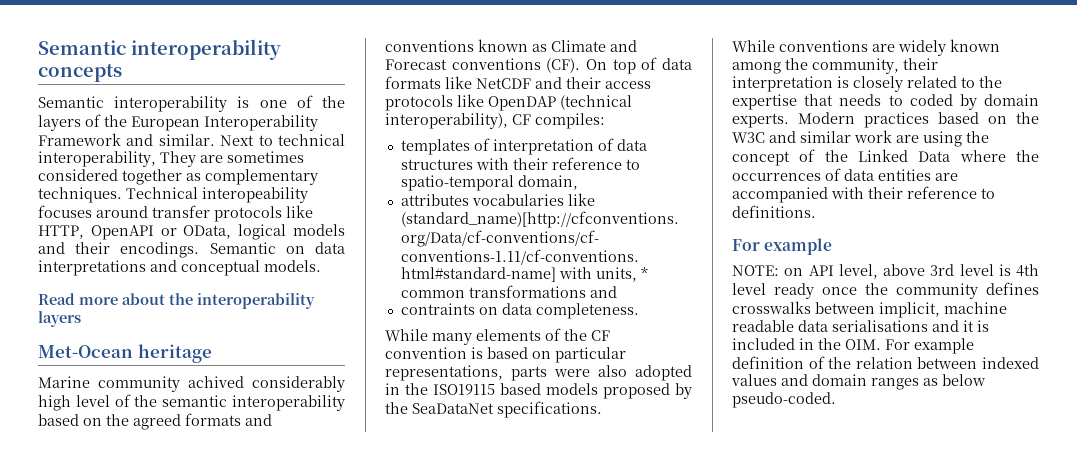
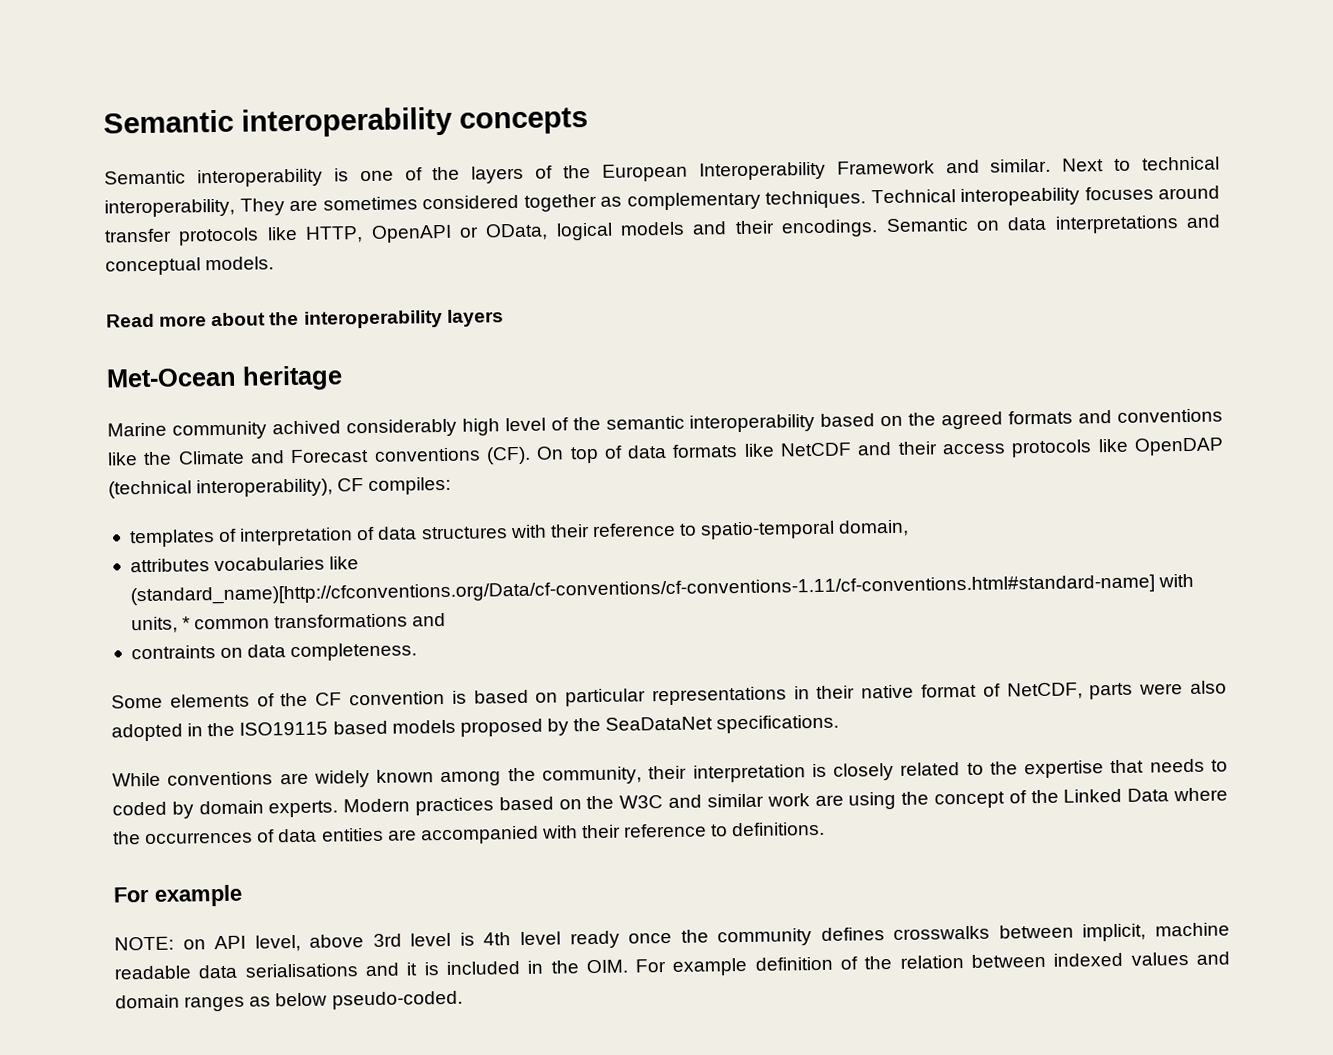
[478,39,547,52] known as -> [107,451,173,466] like the
[385,329,472,345] While many -> [111,694,163,709] Some
[385,365,503,381] representations, -> [651,682,1083,706] representations in their native format of NetCDF,

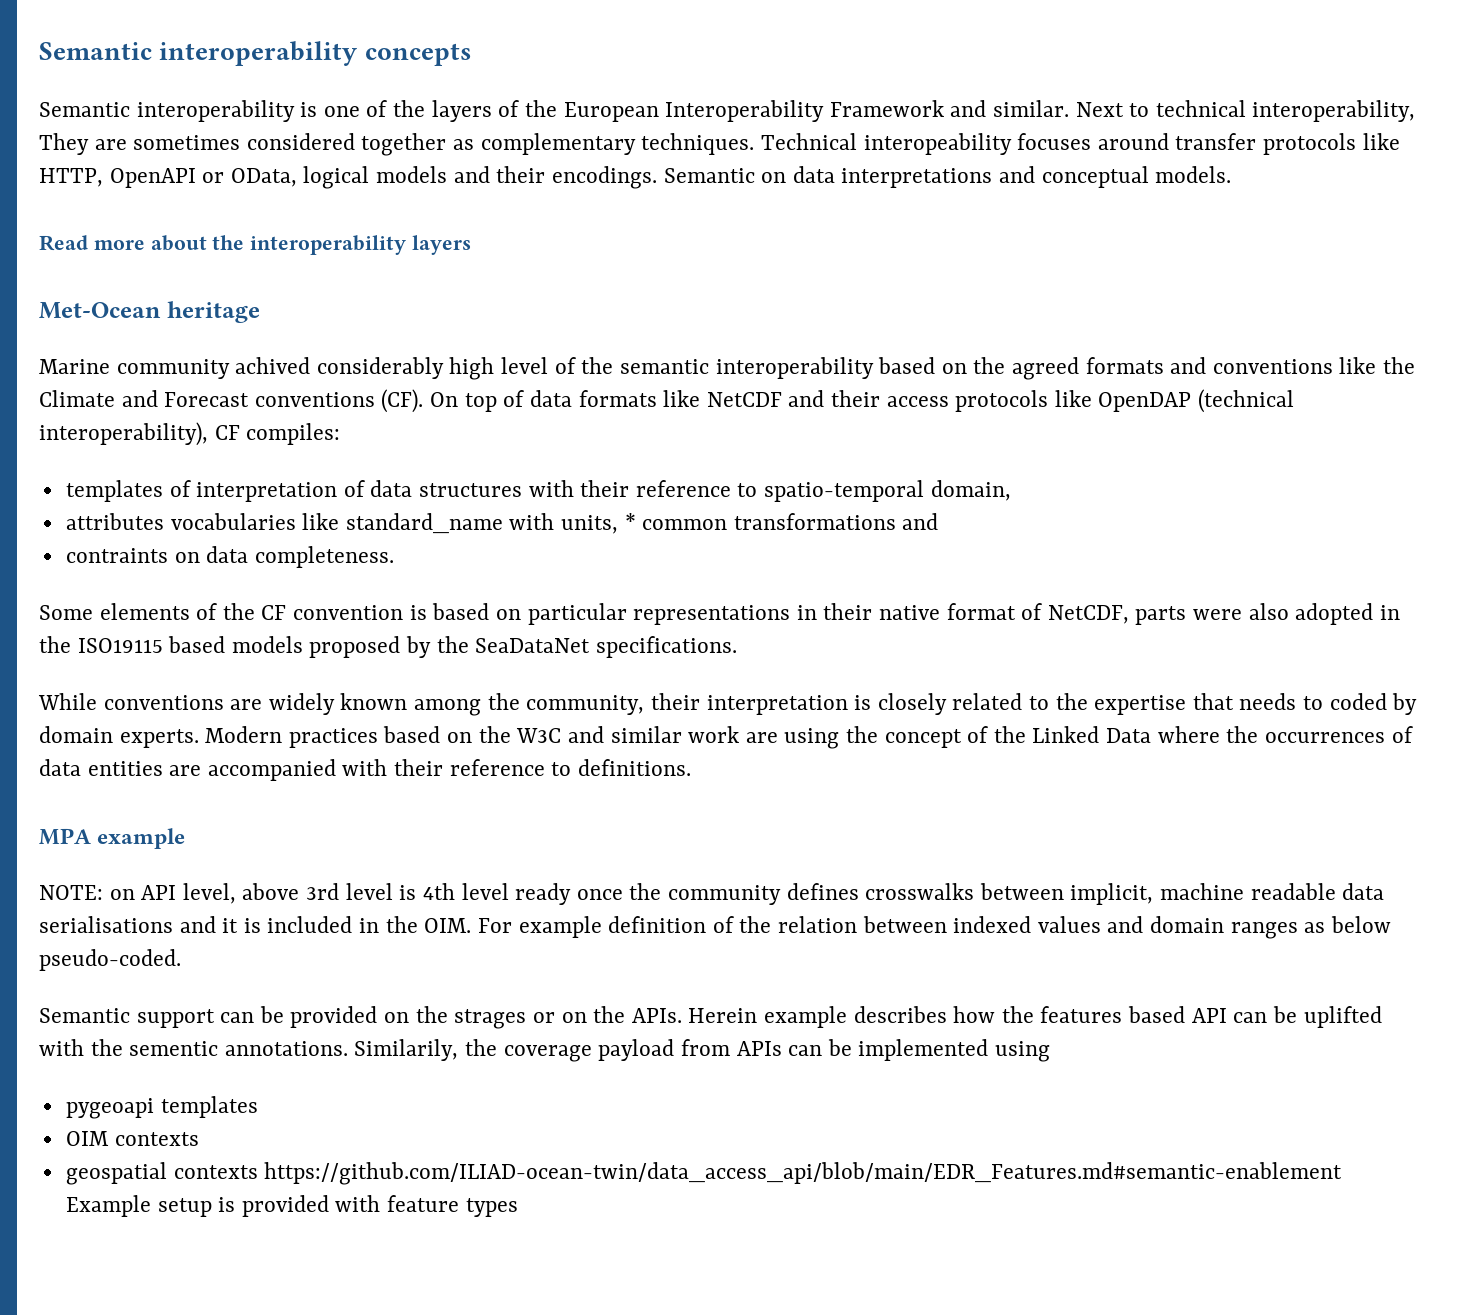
[129,574,1155,606] (standard_name)[http://cfconventions.org/Data/cf-conventions/cf-conventions-1.11/cf-conventions.html#standard-name] -> [345,513,503,534] standard_name
[113,886,149,903] For -> [39,828,91,845] MPA
(463, 1000) none -> [39,1006,1382,1029] [39,1039,1050,1062] [65,1096,258,1119] [65,1131,199,1146] [65,1162,1343,1185] [65,1195,518,1217] // Semantic support can be provided on the strages or on the APIs. Herein example describes how the features based API can be uplifted with the sementic annotations. Similarily, the coverage payload from APIs can be implemented using // pygeoapi templates // OIM contexts // geospatial contexts https://github.com/ILIAD-ocean-twin/data_access_api/blob/main/EDR_Features.md#semantic-enablement Example setup is provided with feature types

